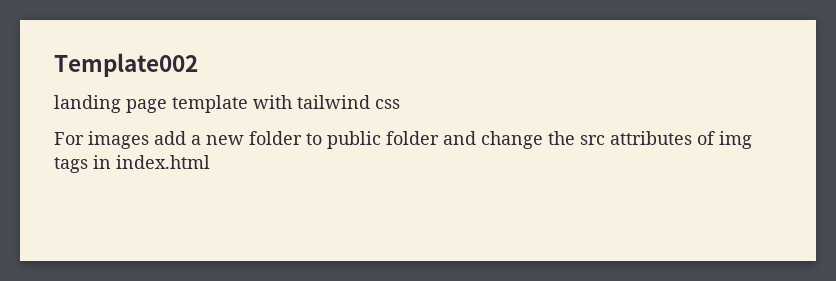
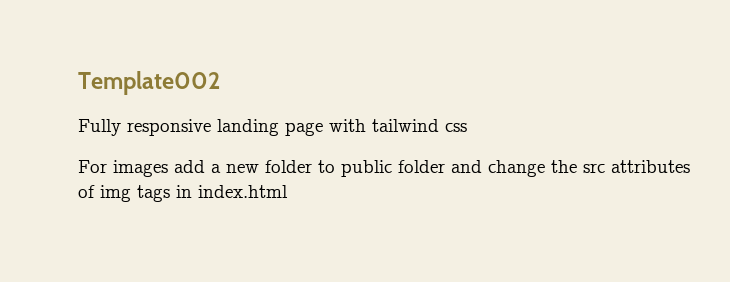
(198, 65) none -> [78,119,211,136] Fully responsive
[172,95,248,113] template -> (323, 129) none

